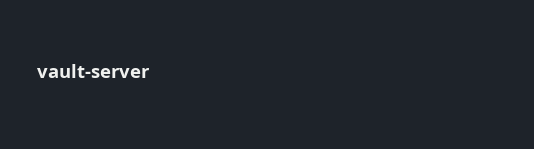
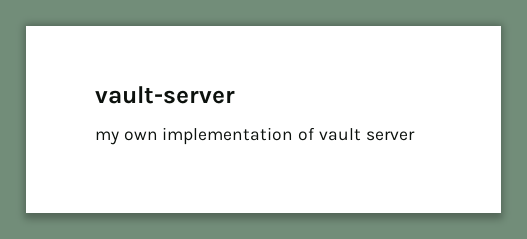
(150, 71) none -> [95,127,415,145] // my own implementation of vault server

